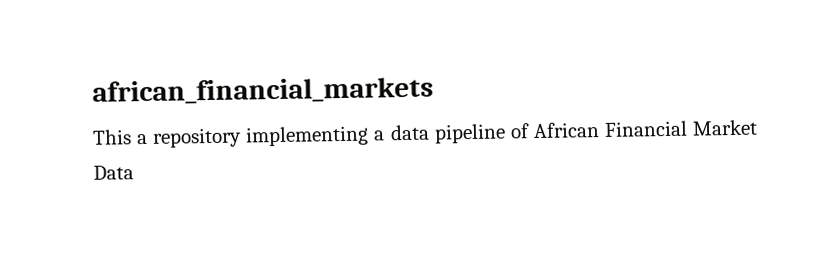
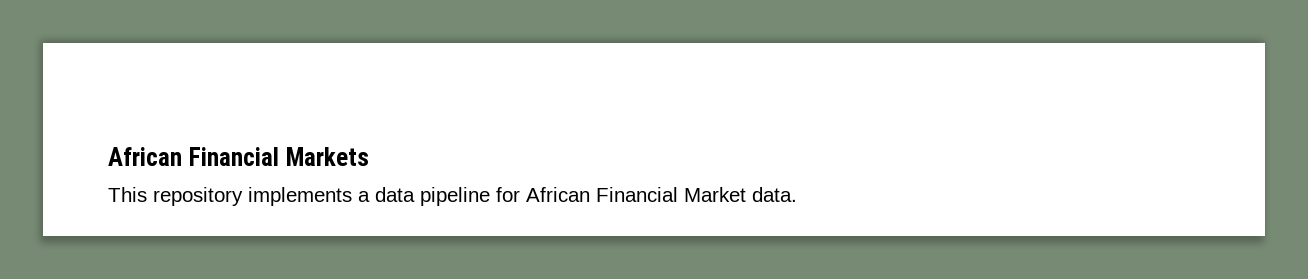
[92,76,434,105] [92,125,370,148] african_financial_markets // This a repository implementing -> [108,147,369,166] [108,187,352,206] African Financial Markets // This repository implements
[509,123,530,139] of -> [496,187,520,202] for
[93,165,134,180] Data -> [752,187,797,202] data.

